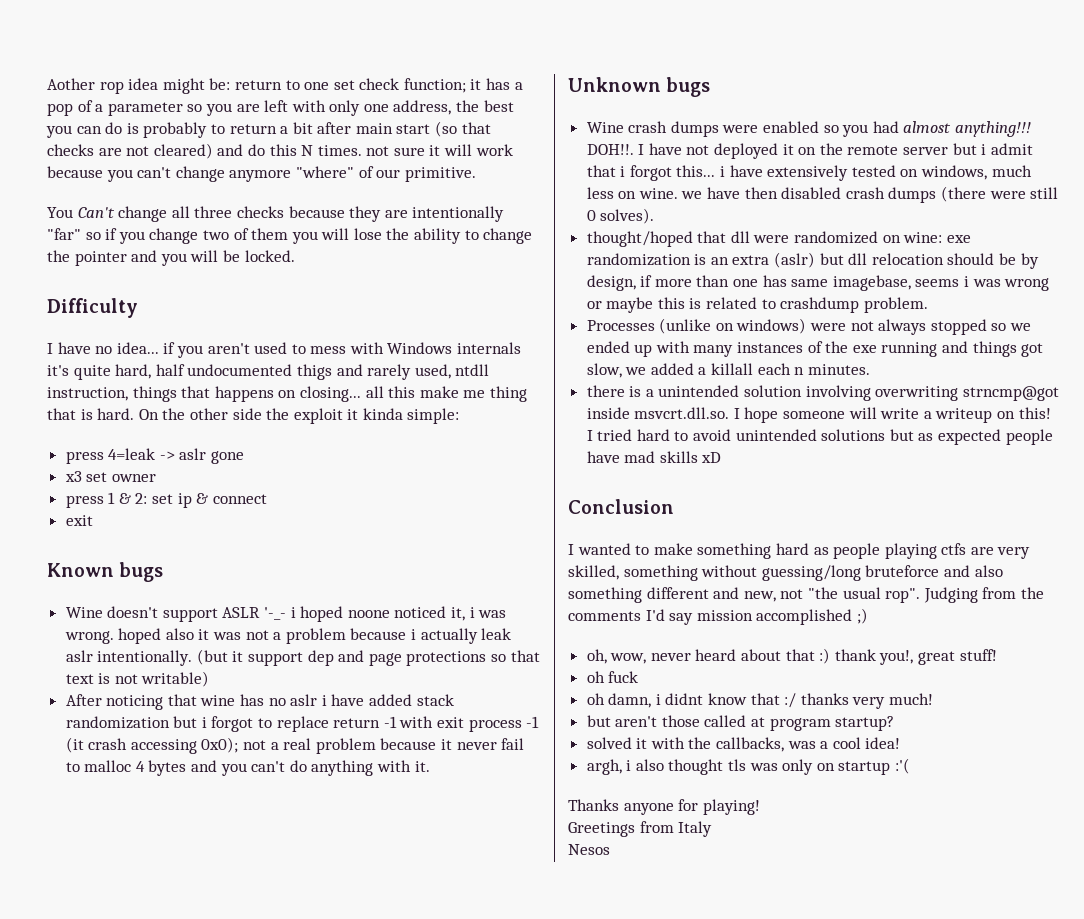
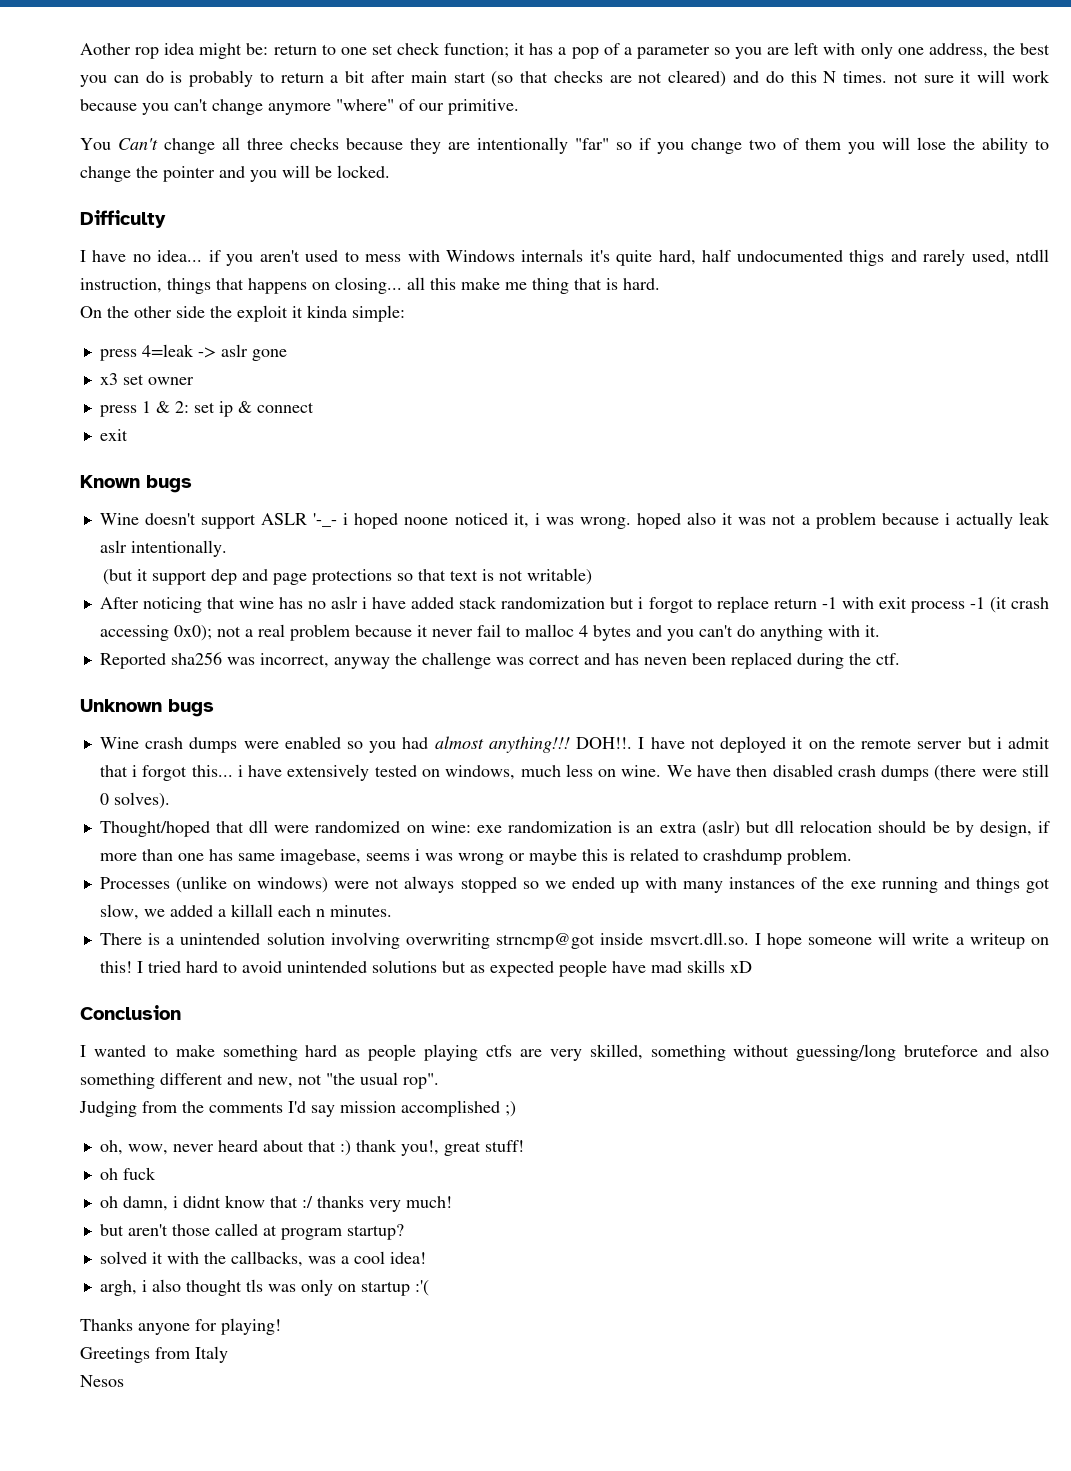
(135, 414) none -> (660, 284) //
(193, 658) none -> (227, 548) //
(430, 766) none -> [99,652,900,669] // Reported sha256 was incorrect, anyway the challenge was correct and has neven been replaced during the ctf.
[681,191,703,199] we -> [666,765,692,777] We
[586,231,693,247] thought/hoped -> [99,821,210,837] Thought/hoped
[586,385,625,397] there -> [99,933,142,945] There
(921, 595) none -> (439, 1081) //

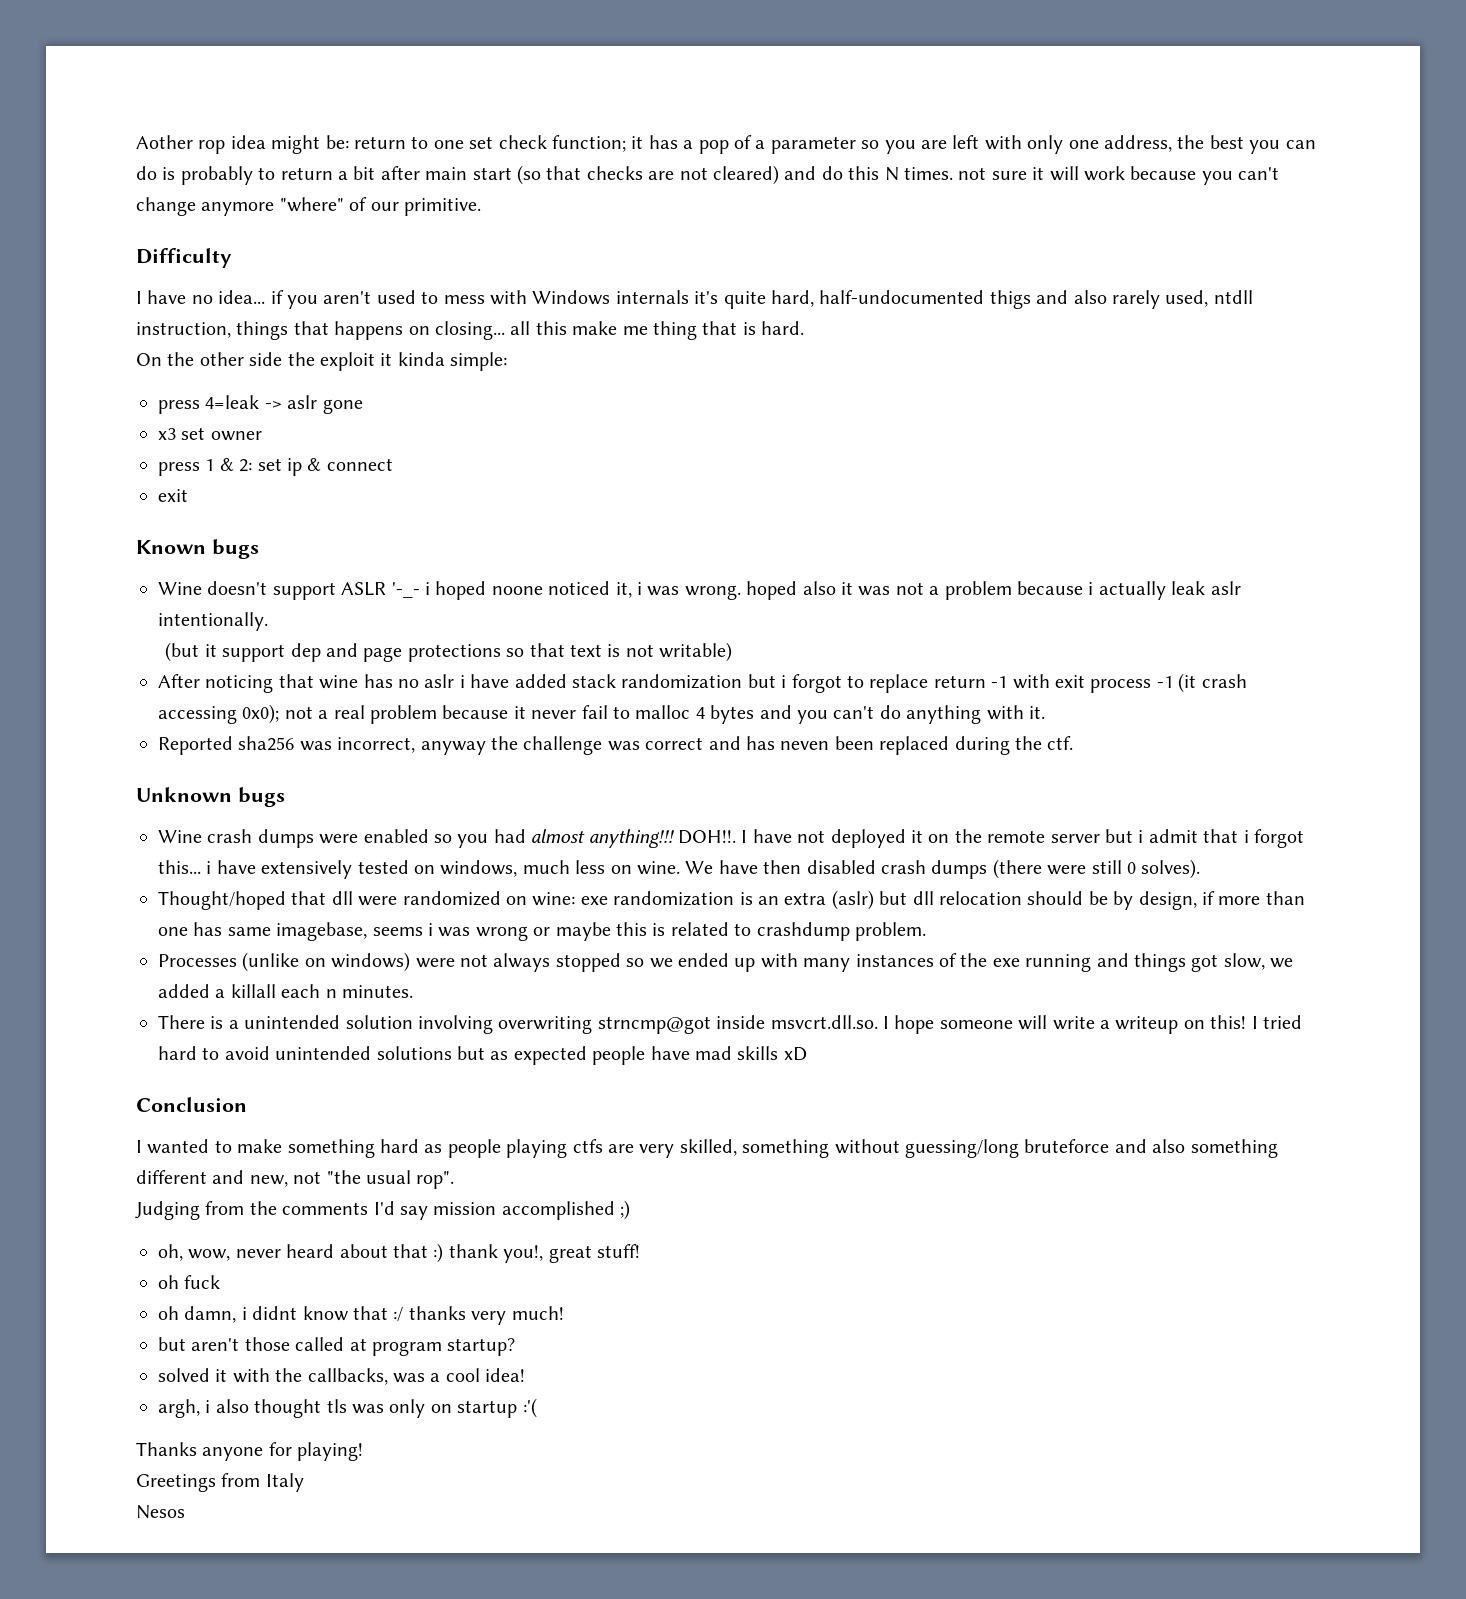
[80,137,1049,154] [80,165,390,182] // You Can't change all three checks because they are intentionally "far" so if you change two of them you will lose the ability to change the pointer and you will be locked. -> (481, 207) none
[702,249,843,262] half undocumented -> [819,290,985,304] half-undocumented
(917, 256) none -> [1073,290,1107,304] also

